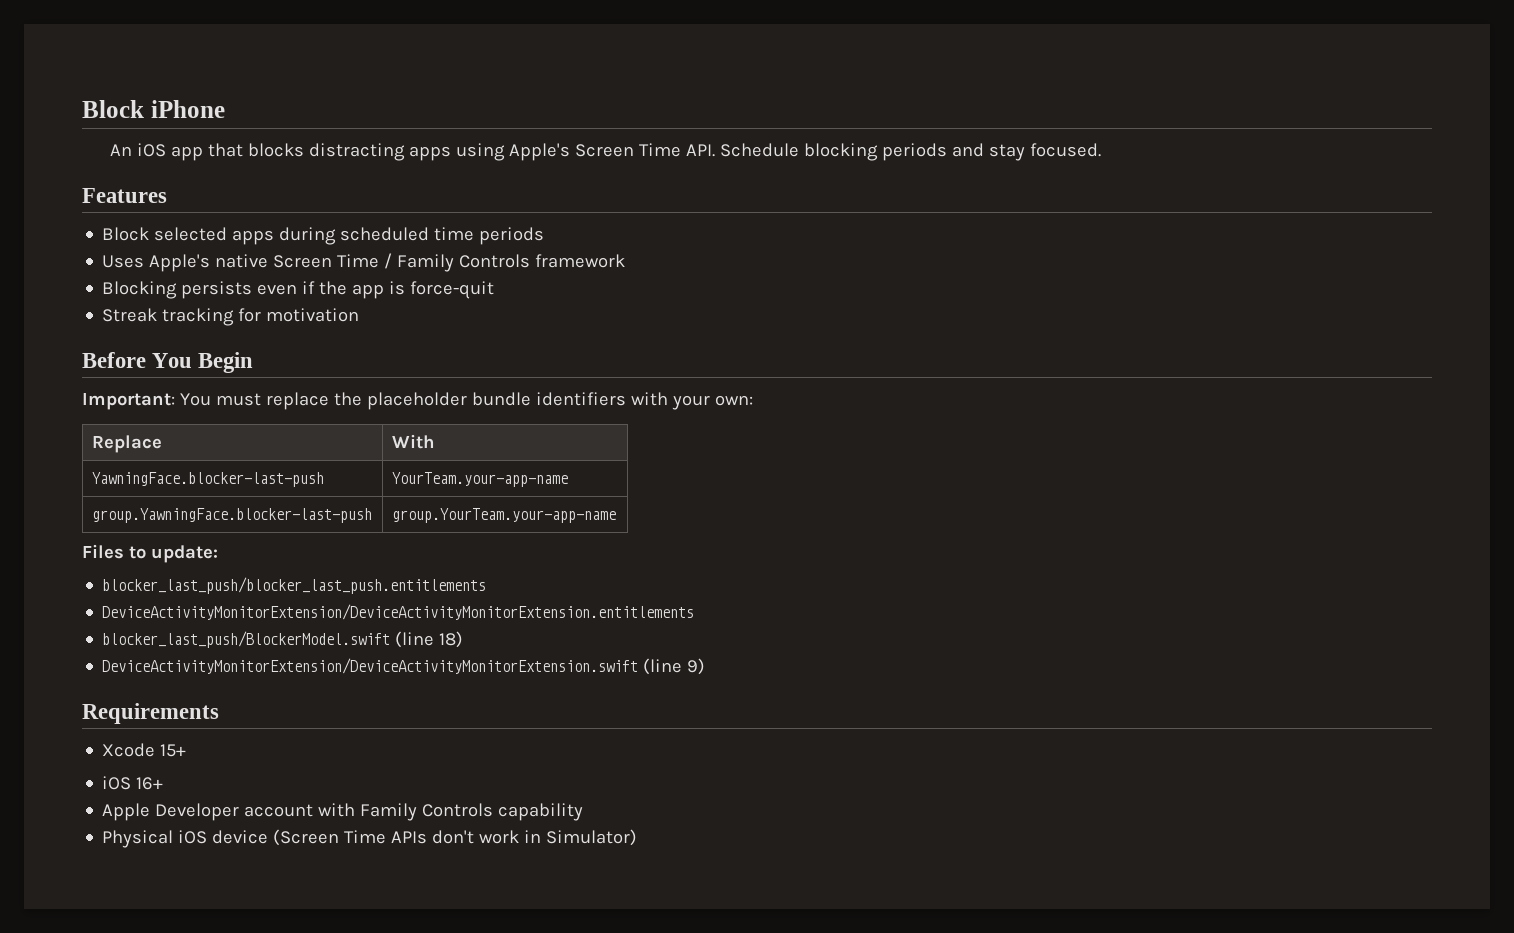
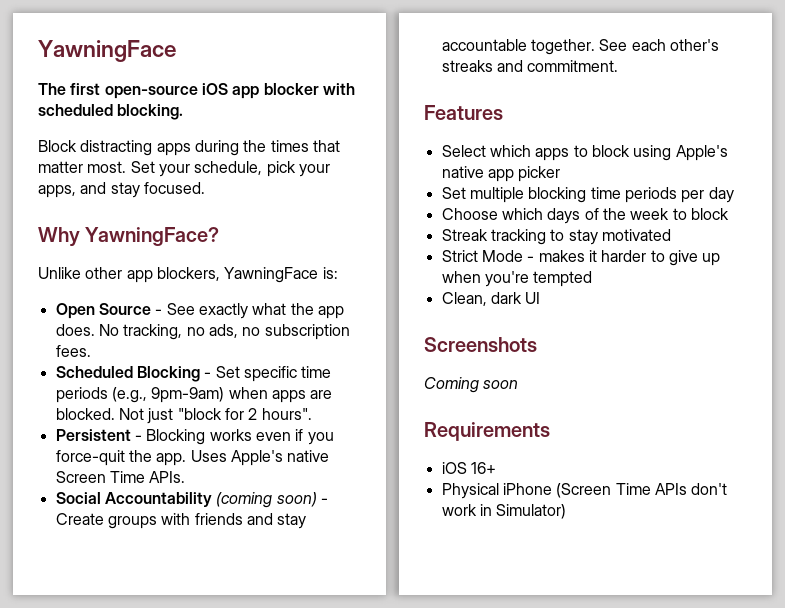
[82,100,225,118] [110,143,1102,161] [82,188,167,203] [102,227,545,245] Block iPhone // An iOS app that blocks distracting apps using Apple's Screen Time API. Schedule blocking periods and stay focused. // Features // Block selected apps during scheduled time periods // -> [38,40,176,62] [38,83,355,99] [38,104,184,120] [38,140,340,156] [38,161,330,177] [38,182,205,198] [38,227,220,247] [38,267,338,283] [55,303,344,319] [55,324,350,340] [55,345,91,357] [55,366,332,382] [55,387,333,403] [55,408,312,424] [55,429,334,445] [55,450,187,466] YawningFace // The first open-source iOS app blocker with scheduled blocking. // Block distracting apps during the times that matter most. Set your schedule, pick your apps, and stay focused. // Why YawningFace? // Unlike other app blockers, YawningFace is: // Open Source - See exactly what the app does. No tracking, no ads, no subscription fees. // Scheduled Blocking - Set specific time periods (e.g., 9pm-9am) when apps are blocked. Not just "block for 2 hours". // Persistent - Blocking works even if you force-quit the app.
[384,253,626,272] [102,281,495,299] [102,308,360,326] [82,352,254,373] [82,392,753,410] [91,435,162,453] [391,434,435,449] [91,472,324,487] [391,472,568,487] [91,508,372,523] [391,508,616,523] [82,544,218,563] [102,577,487,594] [102,604,695,620] [102,631,464,648] [102,658,706,675] / Family Controls framework // Blocking persists even if the app is force-quit // Streak tracking for motivation // Before You Begin // Important: You must replace the placeholder bundle identifiers with your own: // Replace | With // YawningFace.blocker-last-push | YourTeam.your-app-name // group.YawningFace.blocker-last-push | group.YourTeam.your-app-name // Files to update: // blocker_last_push/blocker_last_push.entitlements // DeviceActivityMonitorExtension/DeviceActivityMonitorExtension.entitlements // blocker_last_push/BlockerModel.swift (line 18) // DeviceActivityMonitorExtension/DeviceActivityMonitorExtension.swift (line 9) -> [149,471,186,483] [55,492,328,508] [55,513,307,529] [441,39,719,55] [441,60,619,72] [424,105,503,120] [441,145,728,161] [441,166,561,182] [441,187,734,203] [441,208,729,224] [441,229,671,245] [441,250,721,266] [441,271,593,287] [441,292,541,306] [424,337,537,352] [424,377,519,393] APIs. // Social Accountability (coming soon) - Create groups with friends and stay accountable together. See each other's streaks and commitment. // Features // Select which apps to block using Apple's native app picker // Set multiple blocking time periods per day // Choose which days of the week to block // Streak tracking to stay motivated // Strict Mode - makes it harder to give up when you're tempted // Clean, dark UI // Screenshots // Coming soon
[102,743,187,757] // Xcode 15+ -> (550, 431) none
[102,803,584,821] // Apple Developer account with Family Controls capability -> (496, 468) none
[178,830,269,844] iOS device -> [502,483,552,495] iPhone

